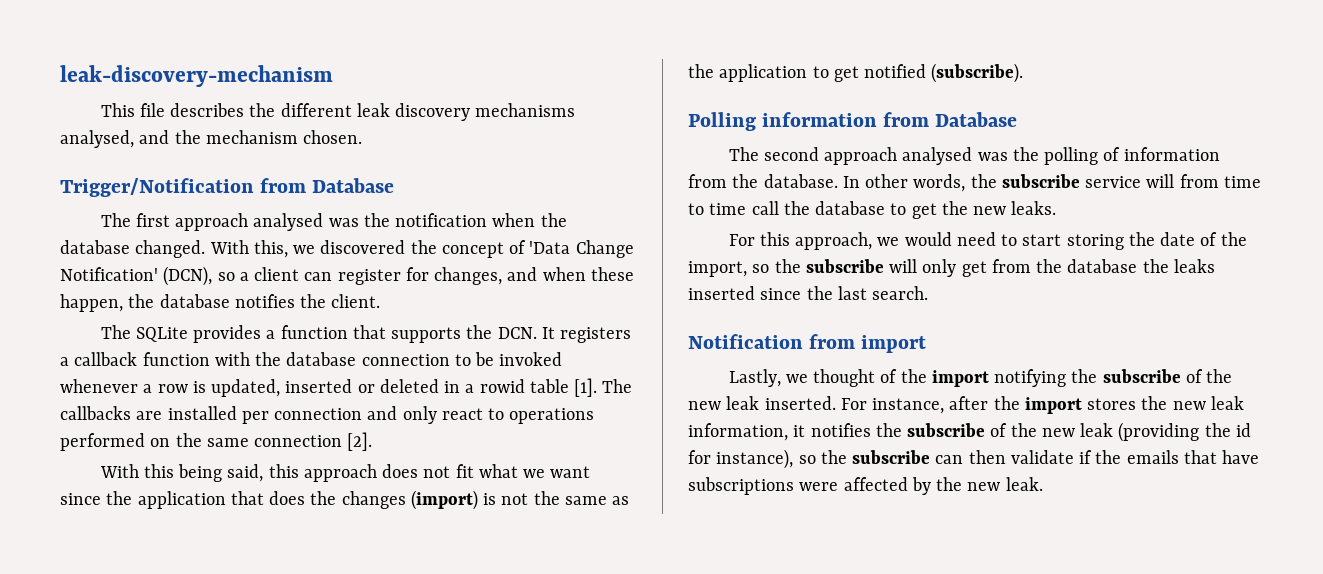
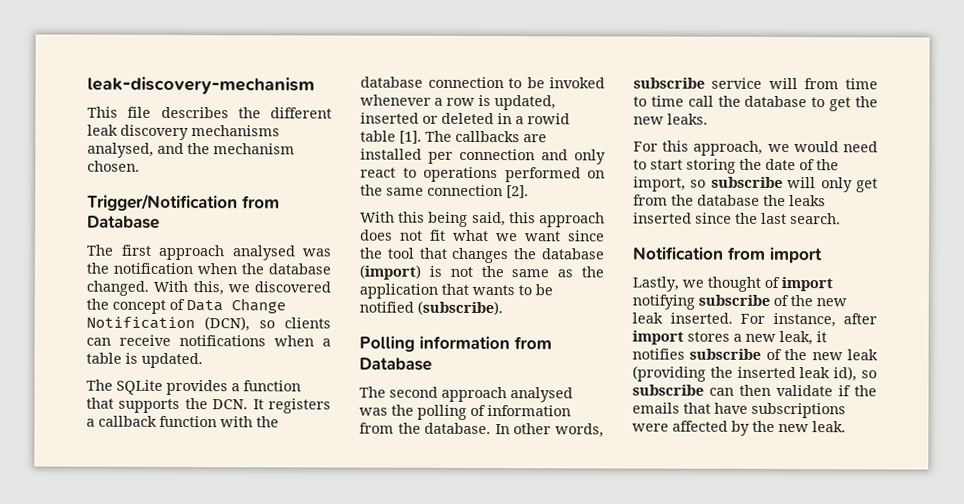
[529,240,634,258] [60,266,634,286] [60,294,381,312] 'Data Change Notification' (DCN), so a client can register for changes, and when these happen, the database notifies the client. -> [186,298,286,314] [86,316,331,332] [86,334,331,347] [86,352,203,369] Data Change Notification (DCN), so clients can receive notifications when a table is updated.
[137,491,406,509] application that does the changes -> [386,247,605,264] tool that changes the database
[812,66,859,82] to get -> [441,283,553,296] that wants to be
[970,174,997,188] the -> (604, 430) none
[774,259,801,273] the -> (707, 183) none
[900,369,927,383] the -> (780, 282) none
[1071,369,1098,383] the -> (695, 302) none
[993,396,1020,410] the -> (877, 319) none
[1141,396,1244,410] [688,423,788,441] the new leak information, -> [733,330,813,346] a new leak,
[875,423,902,437] the -> (685, 354) none
[1235,423,1251,437] [688,449,847,469] id for instance), so the -> [736,366,877,382] inserted leak id), so

